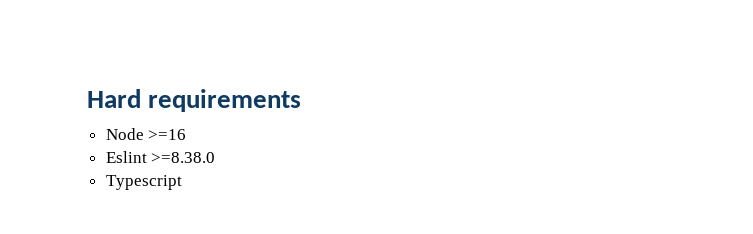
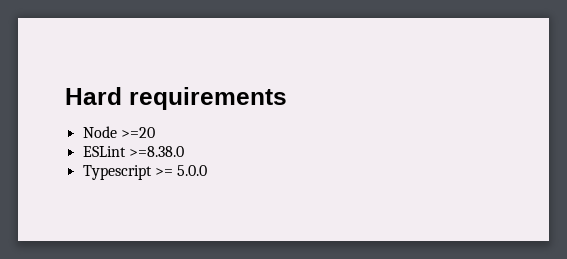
[148,129,187,140] [105,151,147,163] >=16 // Eslint -> [120,127,155,138] [82,146,126,157] >=20 // ESLint
(182, 182) none -> [154,165,208,176] >= 5.0.0

